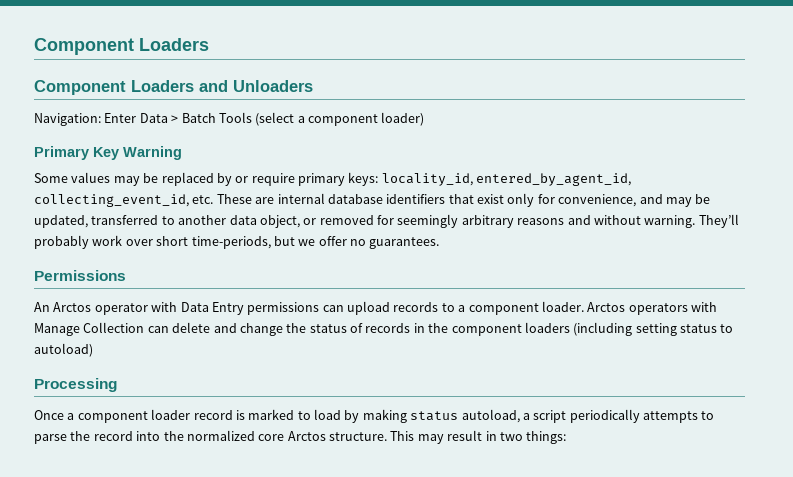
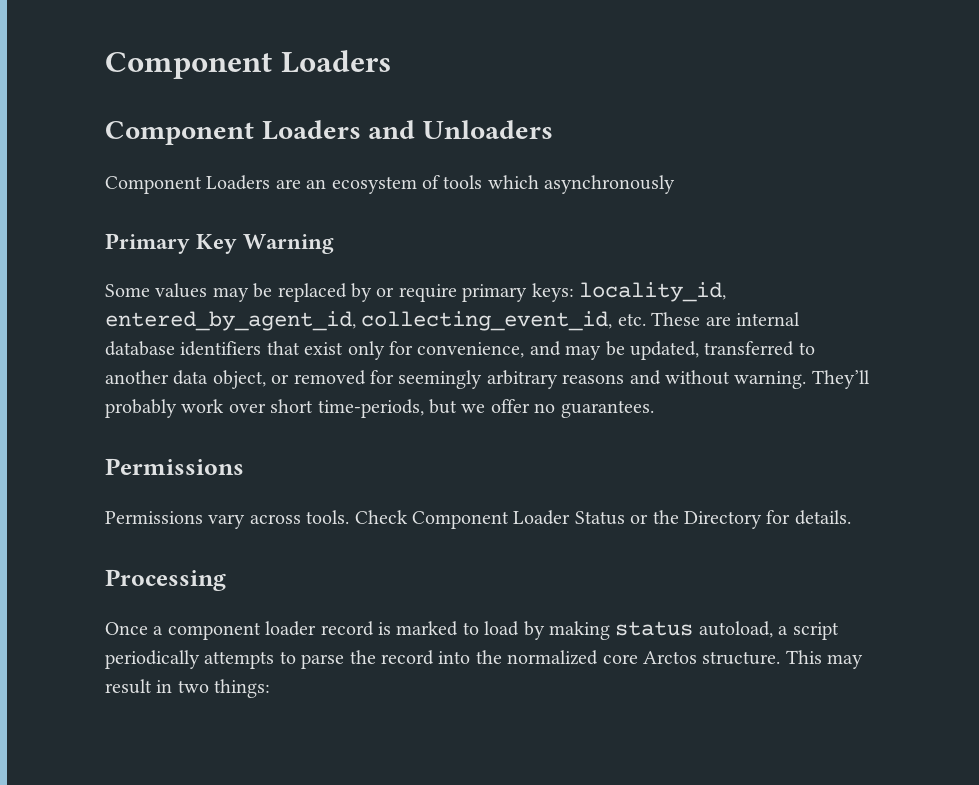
[34,112,425,126] Navigation: Enter Data > Batch Tools (select a component loader) -> [105,175,676,194] Component Loaders are an ecosystem of tools which asynchronously
[34,301,717,315] [34,322,734,336] [34,343,93,357] An Arctos operator with Data Entry permissions can upload records to a component loader. Arctos operators with Manage Collection can delete and change the status of records in the component loaders (including setting status to autoload) -> [105,510,851,529] Permissions vary across tools. Check Component Loader Status or the Directory for details.

